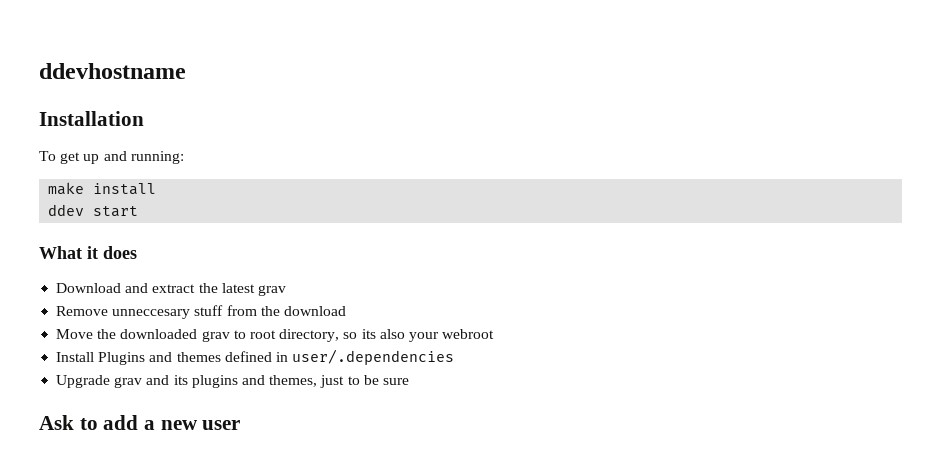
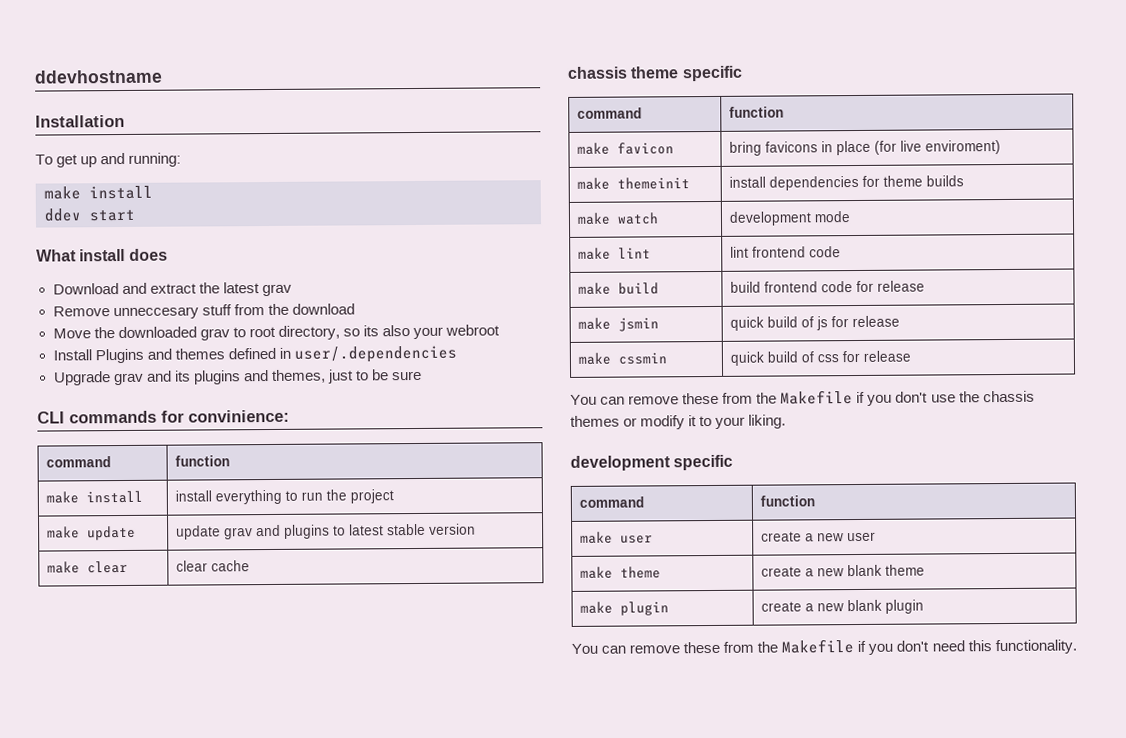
[87,246,98,259] it -> [79,248,126,262] install
[39,415,241,430] Ask to add a new user -> [37,409,290,424] [46,456,112,468] [175,455,231,467] [46,490,144,504] [175,489,395,505] [47,525,137,541] [176,523,477,540] [47,560,129,574] [176,560,251,572] [567,65,743,82] [577,107,643,119] [729,106,785,118] [577,142,675,155] [729,140,1002,156] [577,177,691,190] [729,175,965,191] [577,212,660,225] [729,211,852,226] [578,247,652,260] [730,246,842,258] [578,282,660,295] [730,280,926,293] [578,317,660,332] [730,315,901,331] [578,352,668,365] [730,350,912,366] [570,390,1035,406] [570,414,787,430] [570,454,734,471] [579,496,645,508] [760,495,816,507] [580,531,654,544] [761,531,877,542] [580,566,662,579] [761,564,926,577] [580,601,670,616] [761,599,925,614] [571,639,1077,655] CLI commands for convinience: // command | function // make install | install everything to run the project // make update | update grav and plugins to latest stable version // make clear | clear cache // chassis theme specific // command | function // make favicon | bring favicons in place (for live enviroment) // make themeinit | install dependencies for theme builds // make watch | development mode // make lint | lint frontend code // make build | build frontend code for release // make jsmin | quick build of js for release // make cssmin | quick build of css for release // You can remove these from the Makefile if you don't use the chassis themes or modify it to your liking. // development specific // command | function // make user | create a new user // make theme | create a new blank theme // make plugin | create a new blank plugin // You can remove these from the Makefile if you don't need this functionality.

